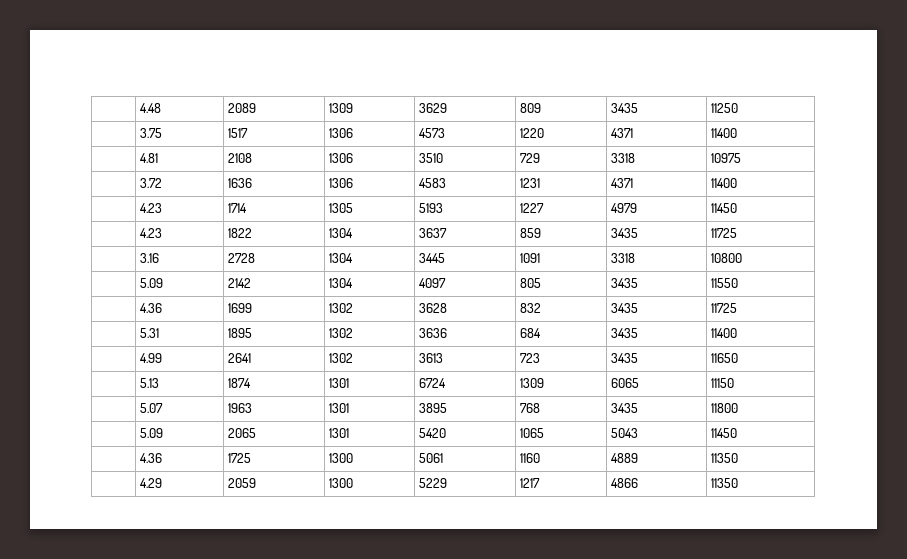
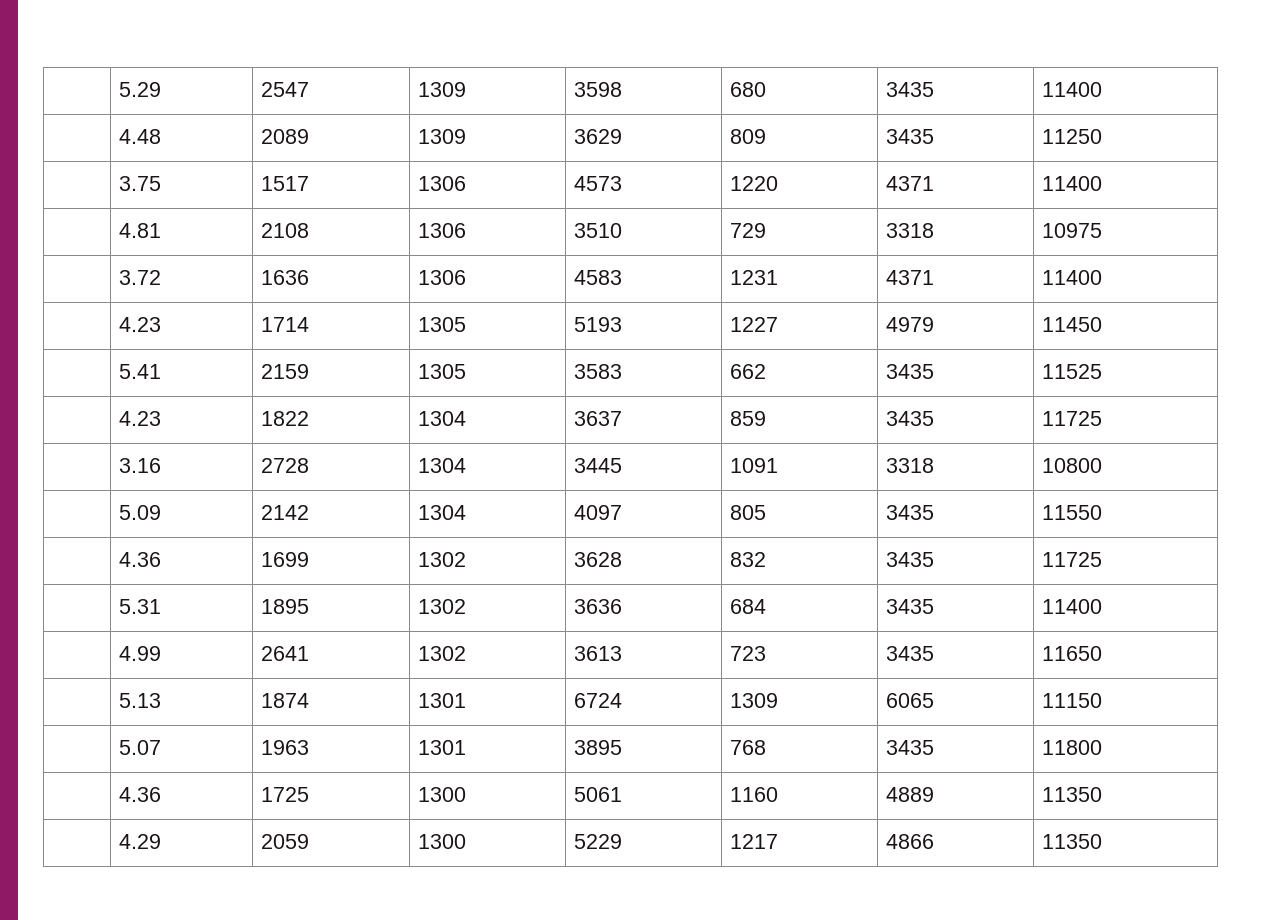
(140, 108) none -> [119,82,162,97] [261,82,310,97] [418,82,467,97] [574,82,623,97] [730,82,767,97] [886,82,935,97] [1042,82,1103,97] | 5.29 | 2547 | 1309 | 3598 | 680 | 3435 | 11400 //
(738, 208) none -> [119,364,162,379] [261,364,310,379] [418,364,467,379] [574,364,623,379] [730,364,767,379] [886,364,935,379] [1042,364,1103,379] // | 5.41 | 2159 | 1305 | 3583 | 662 | 3435 | 11525
[140,428,164,438] [228,428,257,438] [329,428,350,438] [419,428,447,438] [520,428,545,438] [611,428,639,438] [711,428,738,438] // | 5.09 | 2065 | 1301 | 5420 | 1065 | 5043 | 11450 -> (1103, 747) none

